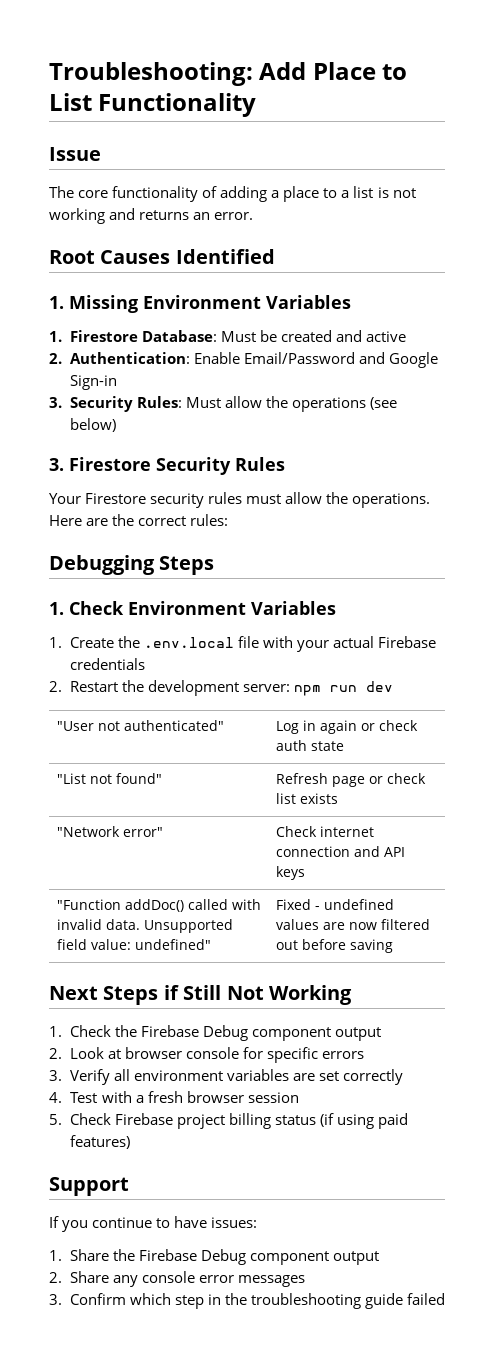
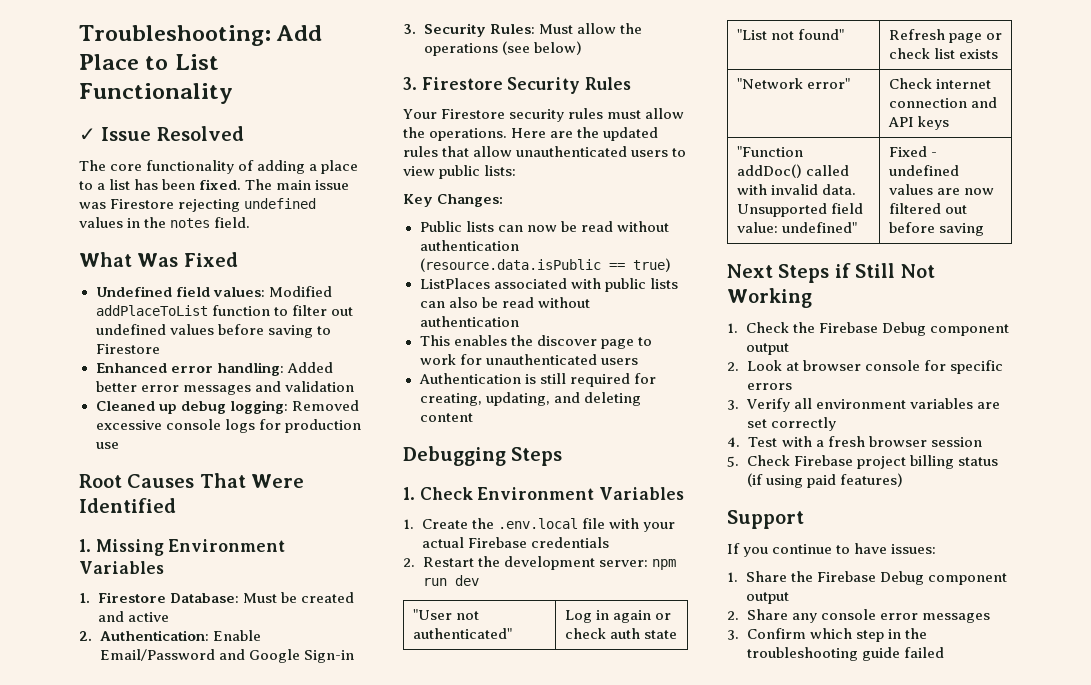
(257, 105) none -> [79,128,96,141] ✓
(101, 154) none -> [156,126,244,141] Resolved
[377,187,416,198] [49,208,254,224] is not working and returns an error. -> [134,179,350,190] [79,198,317,212] [79,217,251,228] [79,252,238,267] [95,286,332,297] [95,305,353,316] [95,324,331,338] [95,344,160,354] [95,362,333,376] [95,381,354,395] [95,400,359,414] [95,419,361,433] [95,442,119,449] has been fixed. The main issue was Firestore rejecting undefined values in the notes field. // What Was Fixed // Undefined field values: Modified addPlaceToList function to filter out undefined values before saving to Firestore // Enhanced error handling: Added better error messages and validation // Cleaned up debug logging: Removed excessive console logs for production use
(171, 257) none -> [199,473,305,488] That Were
[138,514,229,526] correct rules: -> [603,127,659,141] [403,146,687,157] [403,165,517,179] [403,194,504,207] [419,221,669,232] [419,240,519,251] [419,258,671,272] [419,278,678,292] [419,297,590,308] [419,316,519,327] [419,335,652,349] [419,354,638,365] [418,373,656,387] [419,392,641,406] [419,413,473,422] updated rules that allow unauthenticated users to view public lists: // Key Changes: // Public lists can now be read without authentication (resource.data.isPublic == true) // ListPlaces associated with public lists can also be read without authentication // This enables the discover page to work for unauthenticated users // Authentication is still required for creating, updating, and deleting content

